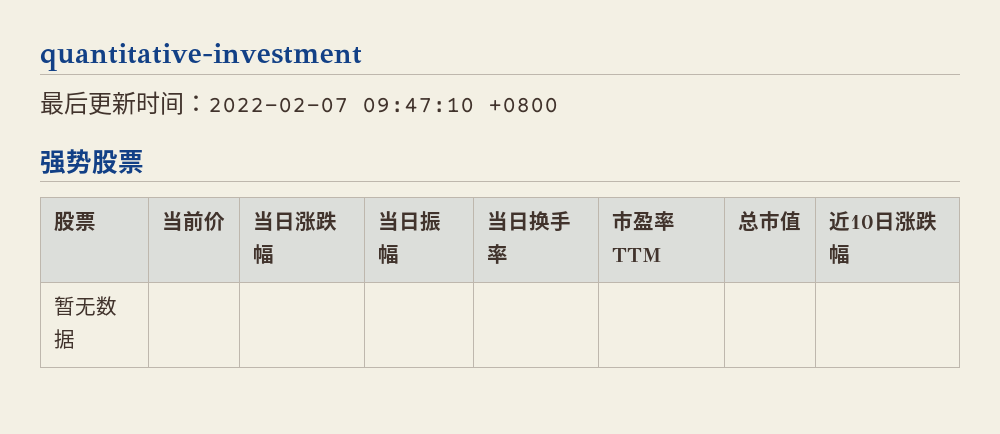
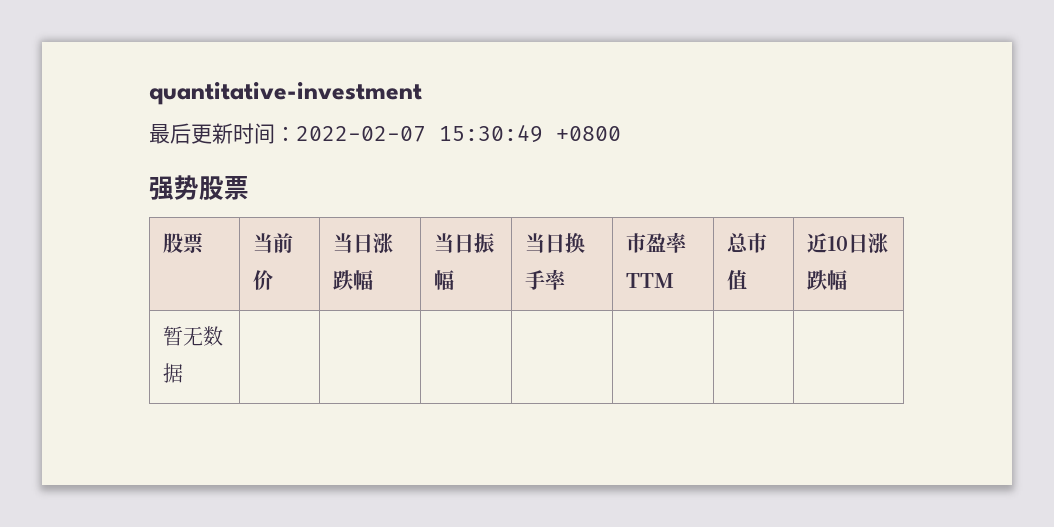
[362,97,474,113] 09:47:10 -> [439,124,543,143] 15:30:49

